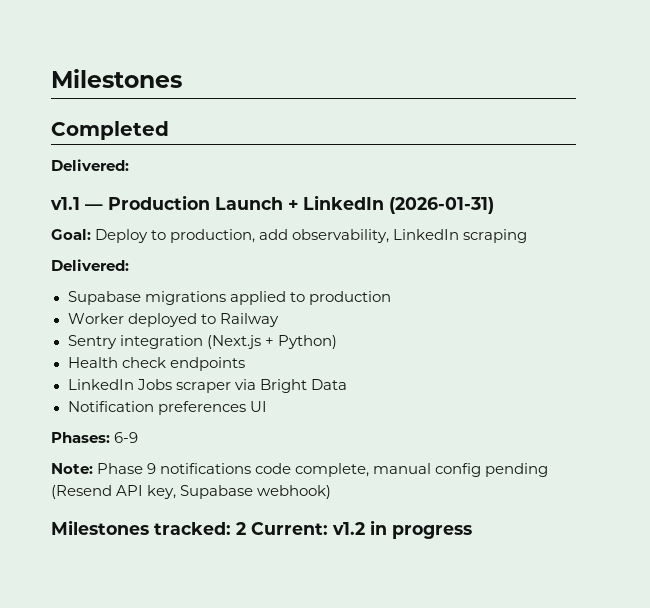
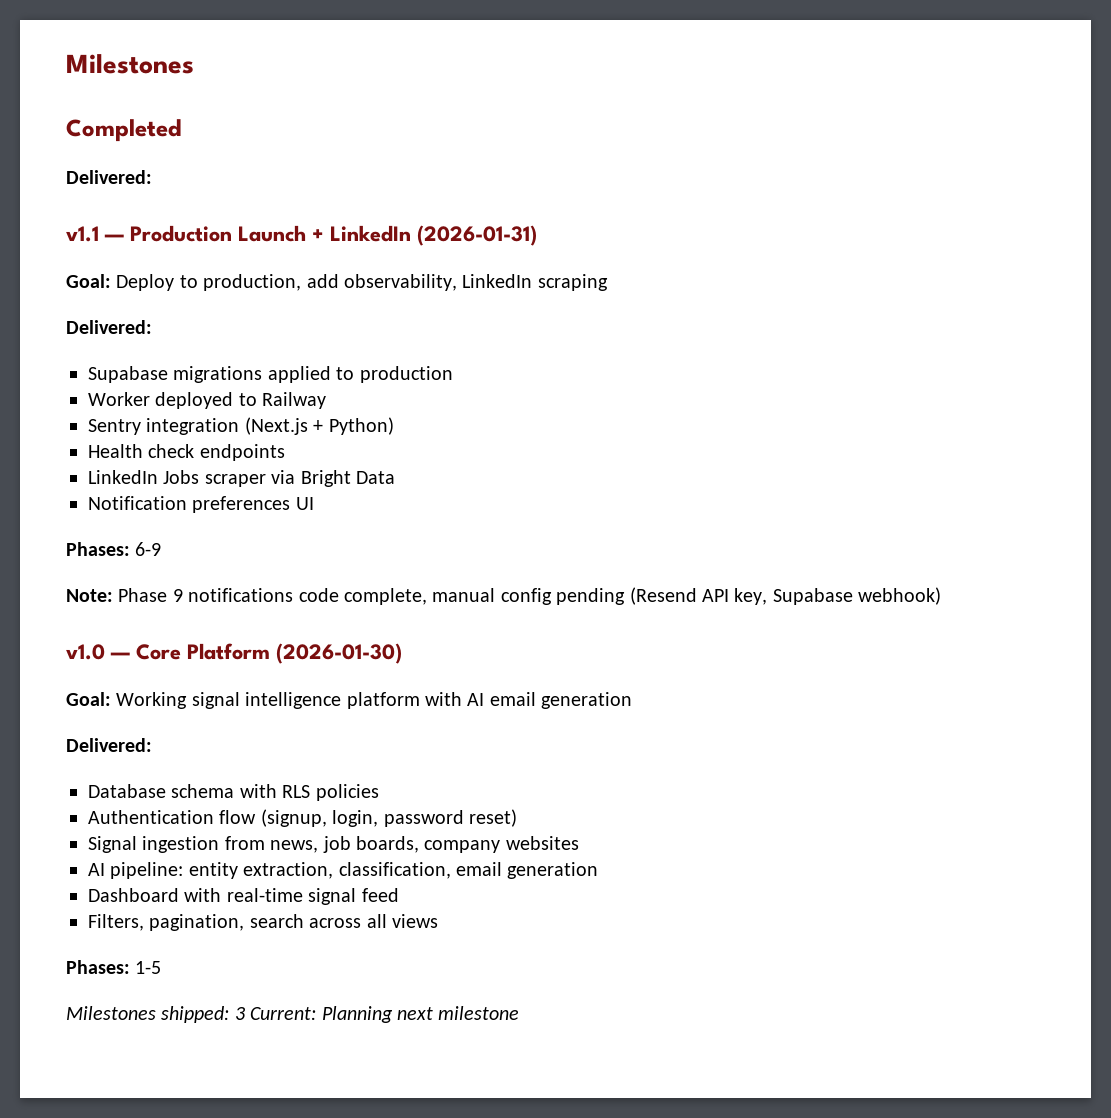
[51,520,472,539] Milestones tracked: 2 Current: v1.2 in progress -> [66,643,402,664] [66,692,633,709] [66,738,152,752] [88,784,379,801] [88,809,517,827] [88,836,579,853] [88,862,599,879] [88,888,399,905] [88,914,438,931] [66,960,162,974] [66,1006,520,1023] v1.0 — Core Platform (2026-01-30) // Goal: Working signal intelligence platform with AI email generation // Delivered: // Database schema with RLS policies // Authentication flow (signup, login, password reset) // Signal ingestion from news, job boards, company websites // AI pipeline: entity extraction, classification, email generation // Dashboard with real-time signal feed // Filters, pagination, search across all views // Phases: 1-5 // Milestones shipped: 3 Current: Planning next milestone

